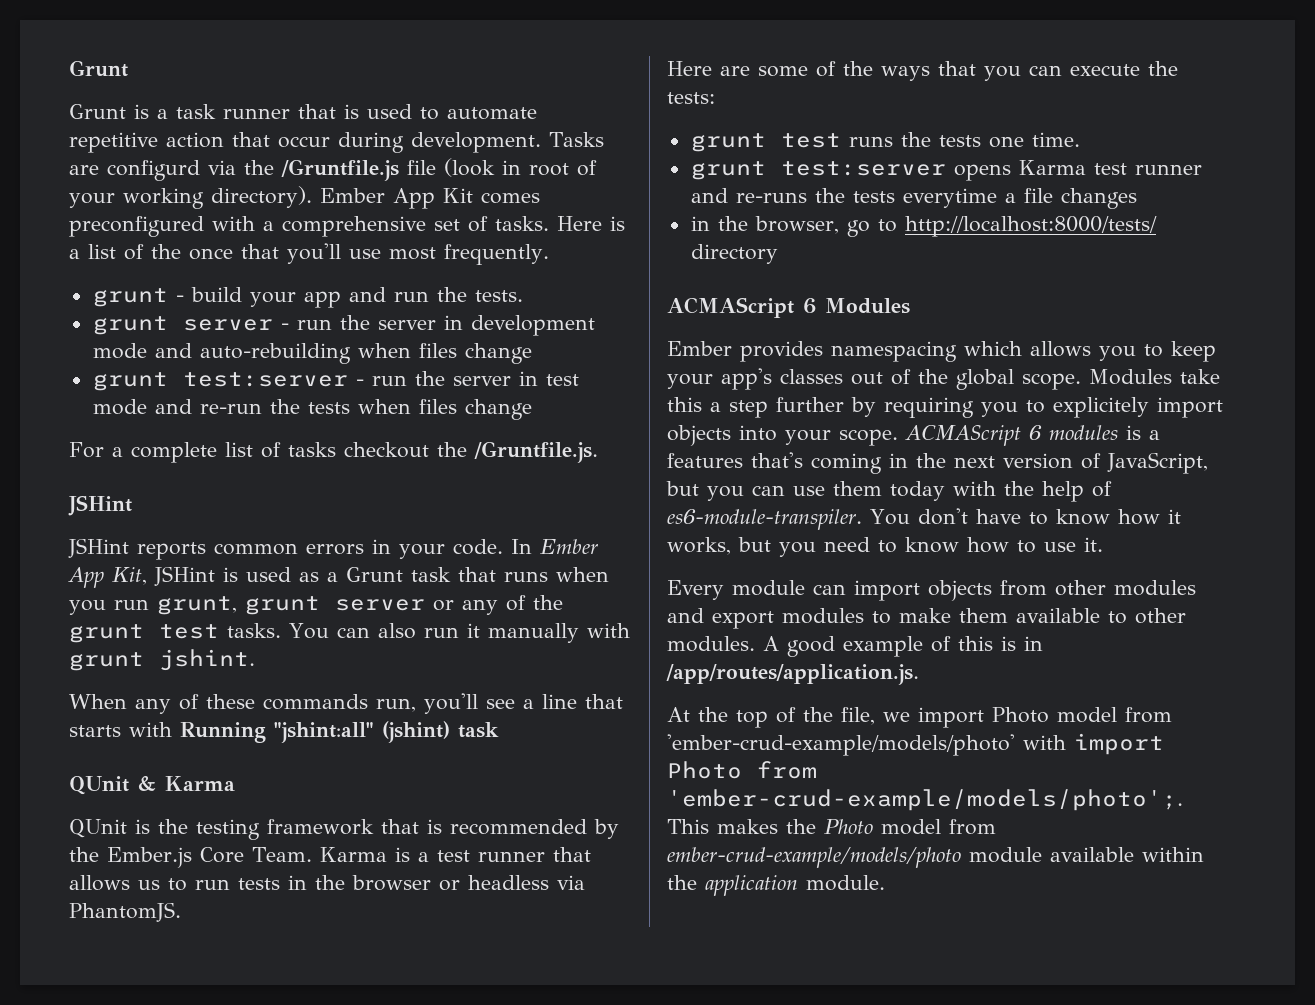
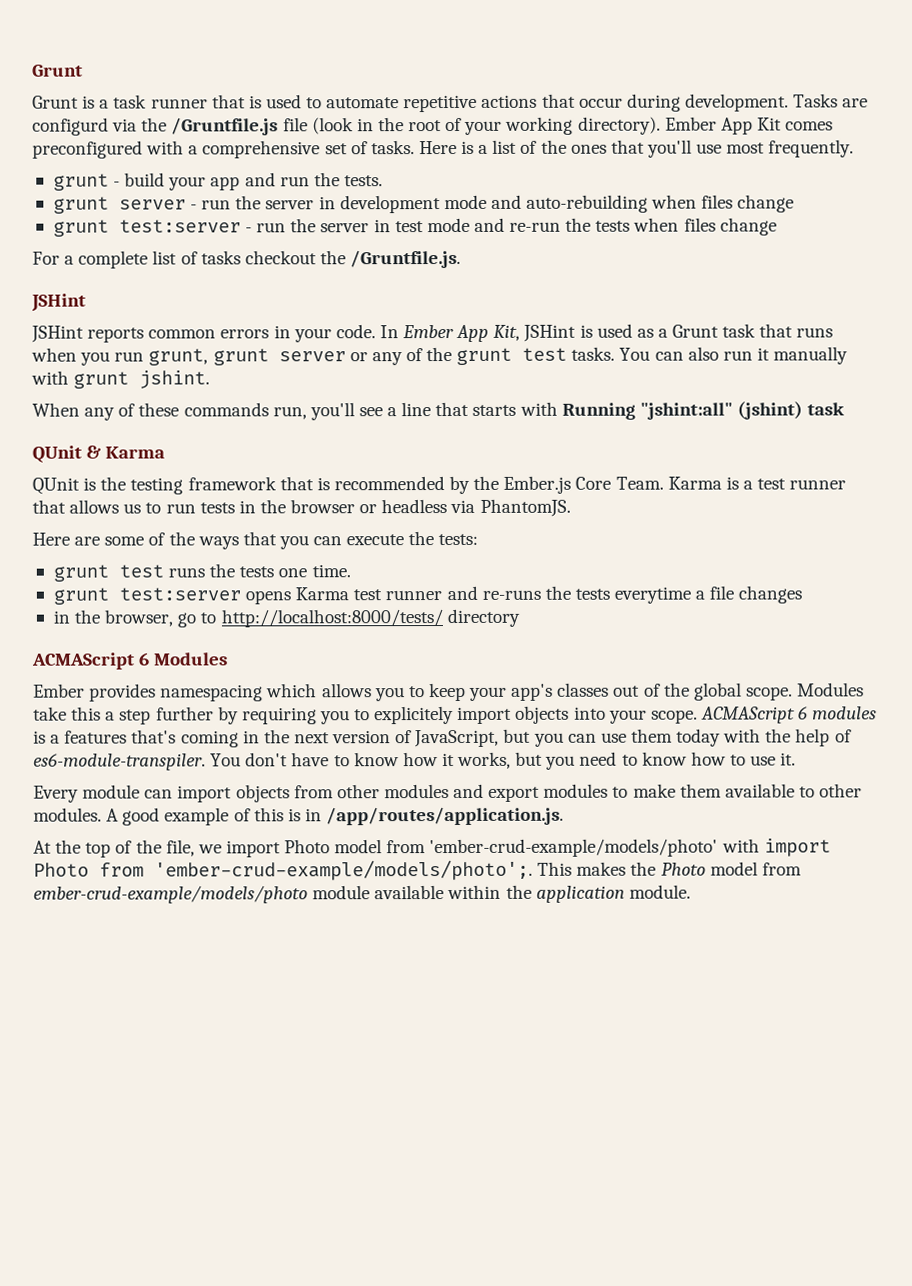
[166,132,224,148] action -> [481,94,538,108] actions
(521, 167) none -> [377,117,404,132] the
[189,248,233,260] once -> [570,144,607,154] ones

